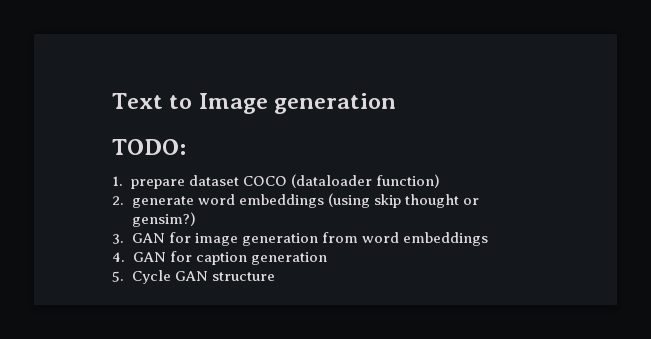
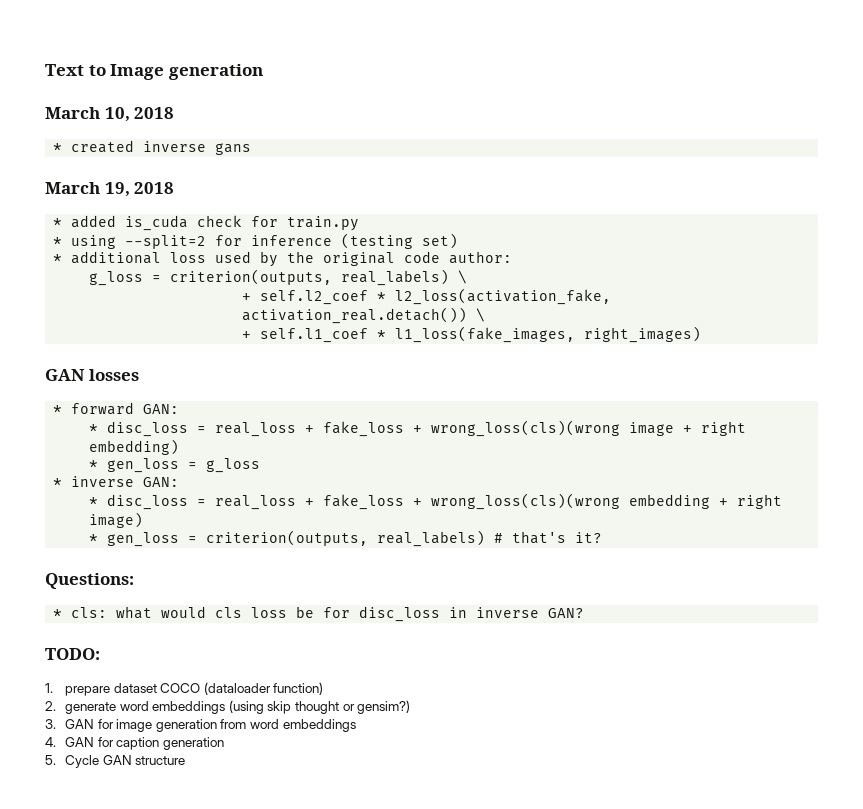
(397, 103) none -> [45,107,175,122] [53,140,252,155] [45,182,175,197] [53,215,360,231] [53,233,459,249] [53,251,513,267] [89,269,468,286] [242,288,612,305] [242,307,486,324] [242,326,702,343] [45,369,139,381] [53,402,180,415] [89,420,747,437] [89,439,180,455] [89,458,261,473] [53,476,180,487] [89,493,783,510] [89,512,144,528] [89,530,603,547] [45,573,134,589] [53,606,585,622] // March 10, 2018 // * created inverse gans // March 19, 2018 // * added is_cuda check for train.py // * using --split=2 for inference (testing set) // * additional loss used by the original code author: // g_loss = criterion(outputs, real_labels) \ // + self.l2_coef * l2_loss(activation_fake, activation_real.detach()) \ // + self.l1_coef * l1_loss(fake_images, right_images) // GAN losses // * forward GAN: // * disc_loss = real_loss + fake_loss + wrong_loss(cls)(wrong image + right embedding) // * gen_loss = g_loss // * inverse GAN: // * disc_loss = real_loss + fake_loss + wrong_loss(cls)(wrong embedding + right image) // * gen_loss = criterion(outputs, real_labels) # that's it? // Questions: // * cls: what would cls loss be for disc_loss in inverse GAN?

